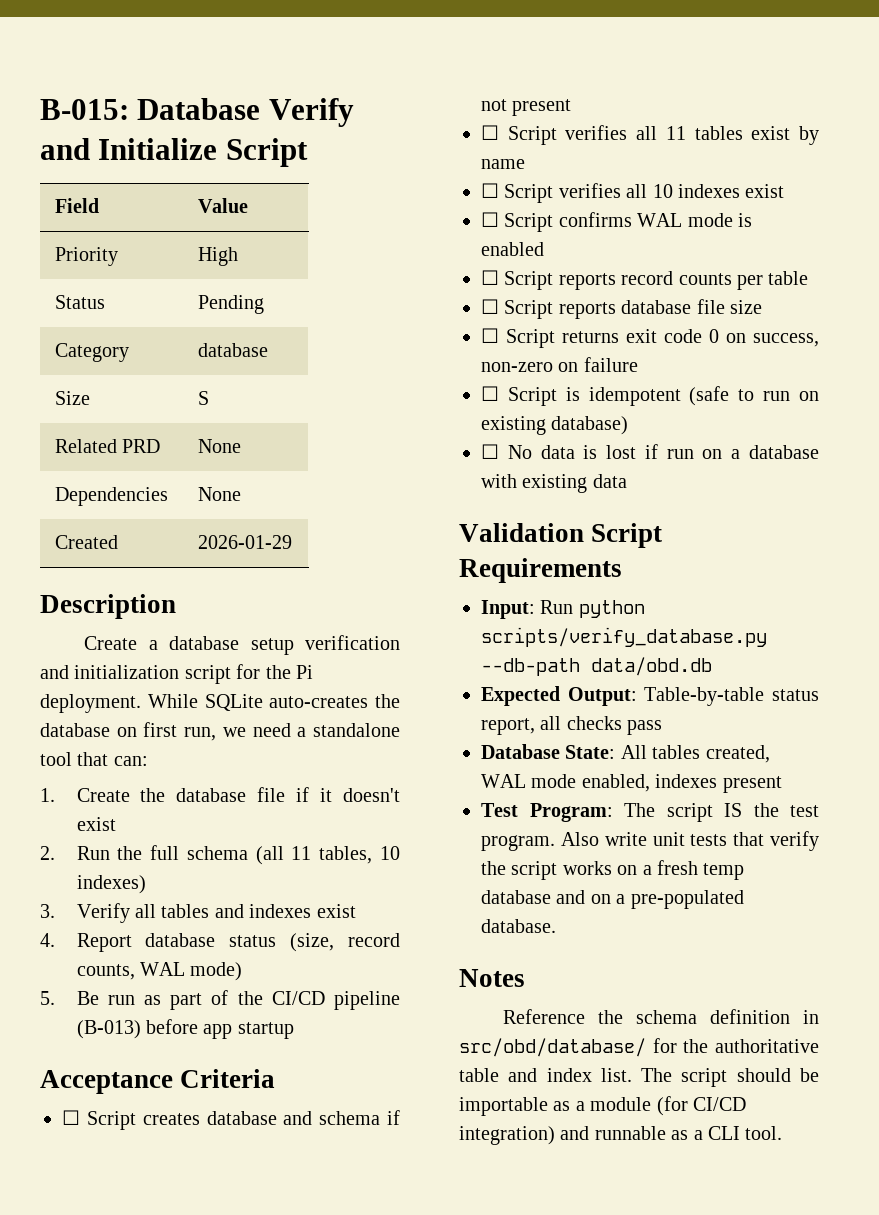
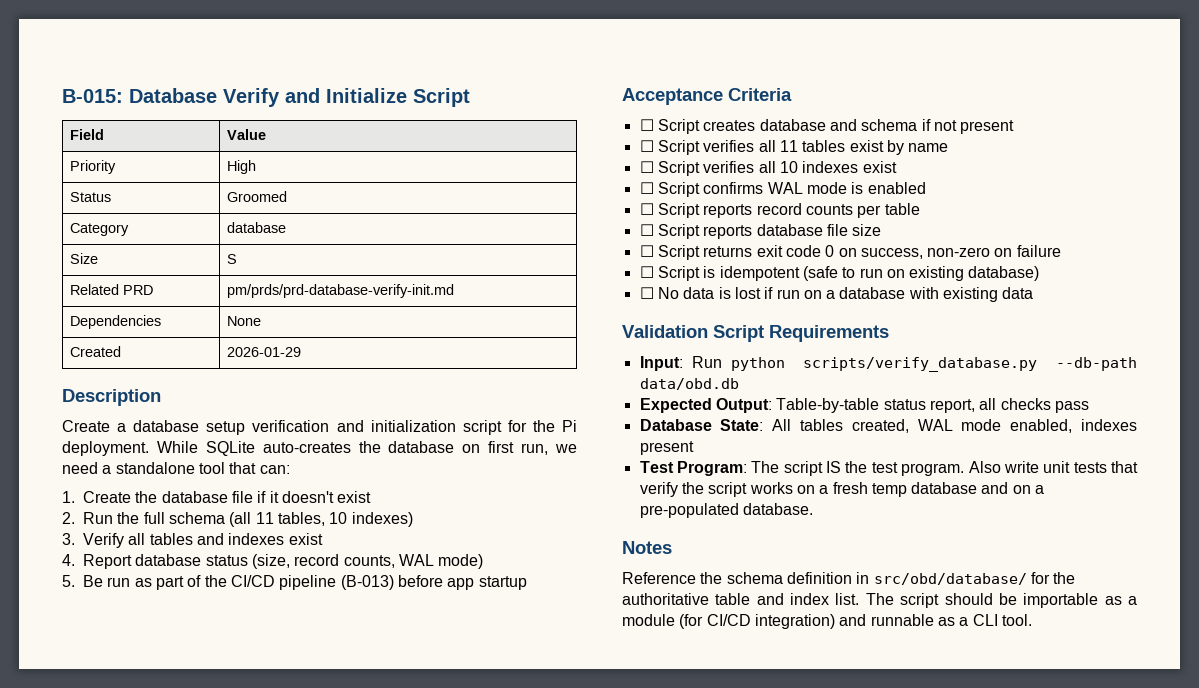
[197,295,264,314] Pending -> [226,191,287,202] Groomed
[197,439,241,453] | None -> [226,284,454,298] | pm/prds/prd-database-verify-init.md

